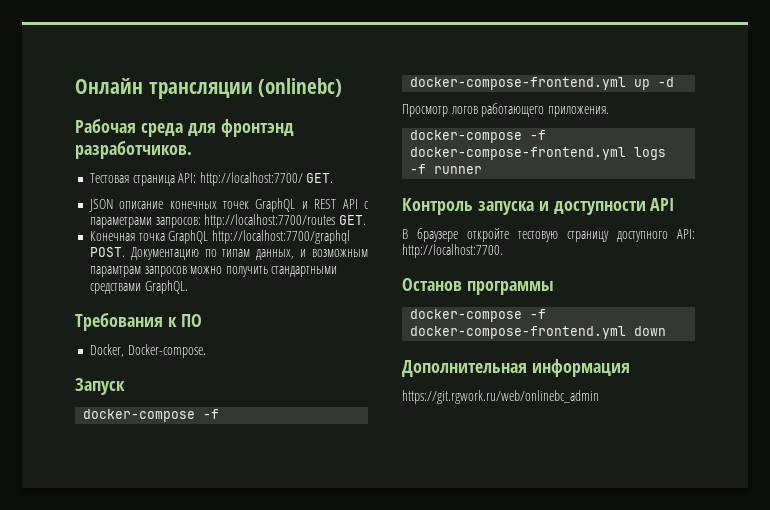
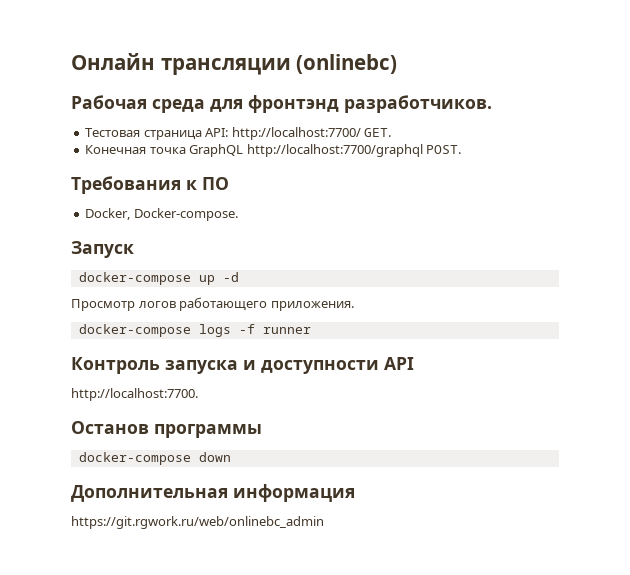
[88,198,369,212] [89,214,366,228] // JSON описание конечных точек GraphQL и REST API с параметрами запросов: http://localhost:7700/routes GET. -> (392, 132) none
[130,247,368,260] [89,266,338,277] [89,280,188,294] Документацию по типам данных, и возможным парамтрам запросов можно получить стандартными средствами GraphQL. -> (462, 149) none
[203,409,220,419] [410,77,627,90] -f docker-compose-frontend.yml -> (191, 278) none
[530,130,547,140] [410,147,627,160] -f docker-compose-frontend.yml -> (191, 330) none
[402,228,695,242] В браузере откройте тестовую страницу доступного API: -> (414, 363) none
[530,309,547,319] [410,326,627,339] -f docker-compose-frontend.yml -> (191, 458) none

